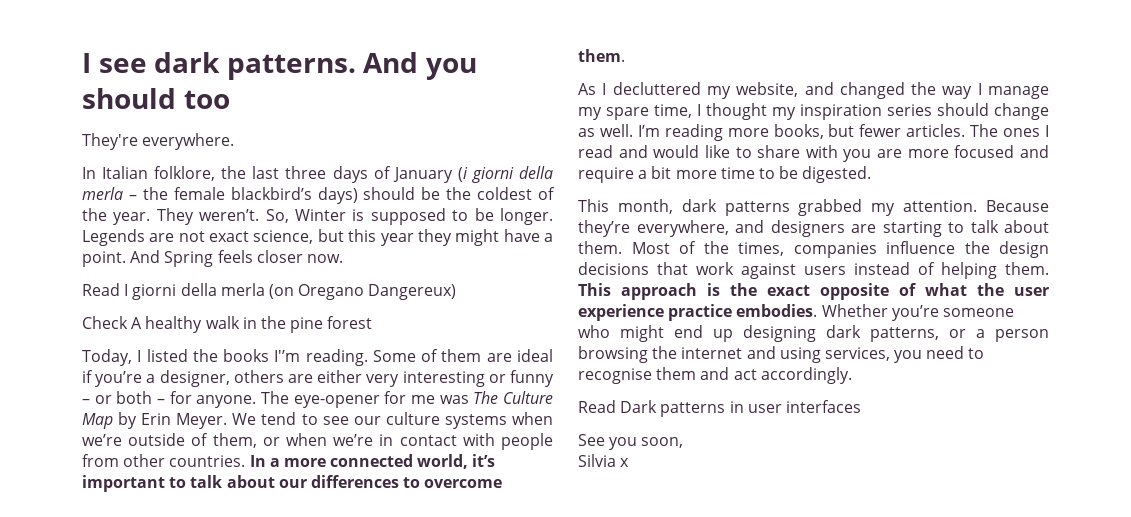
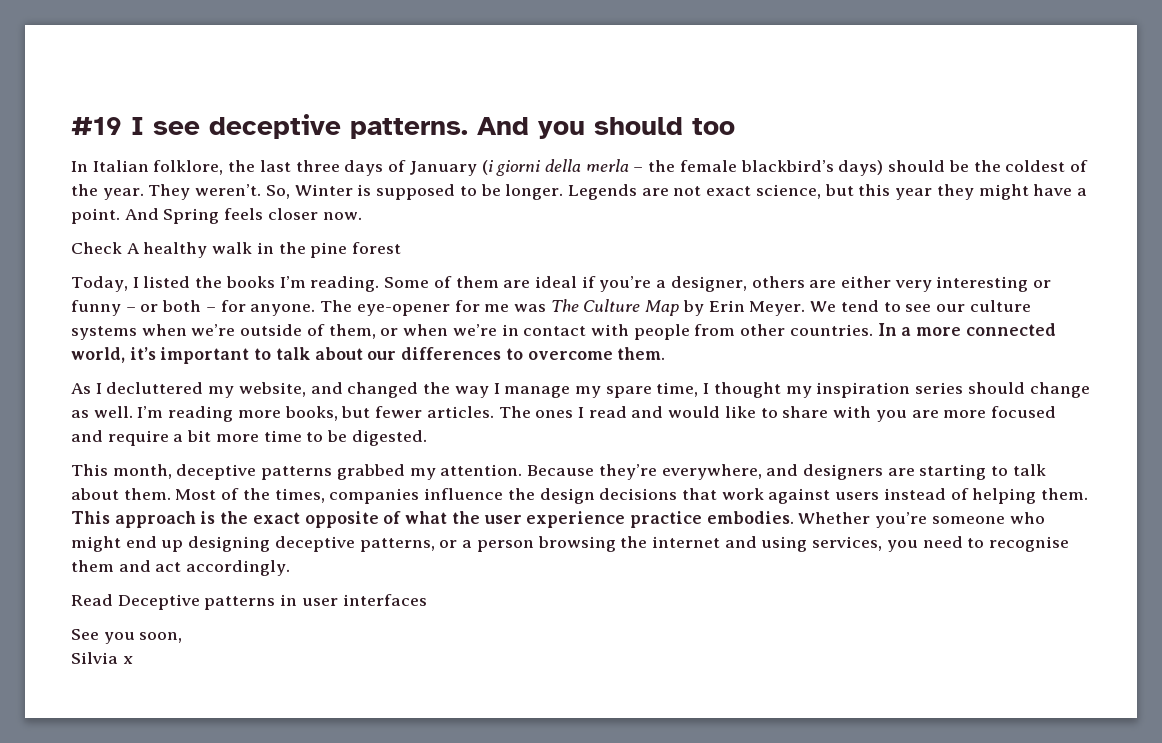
(82, 63) none -> [71,117,122,135] #19
[154,52,221,73] dark -> [209,114,341,139] deceptive
[82,133,235,150] // They're everywhere. -> (735, 126) none
[82,283,457,300] // Read I giorni della merla (on Oregano Dangereux) -> (362, 216) none
[274,350,301,362] I'’m -> [279,276,306,288] I’m
[681,199,717,212] dark -> [176,464,257,480] deceptive
[826,325,861,338] dark -> [274,536,355,552] deceptive
[620,400,658,413] Dark -> [117,594,200,610] Deceptive

